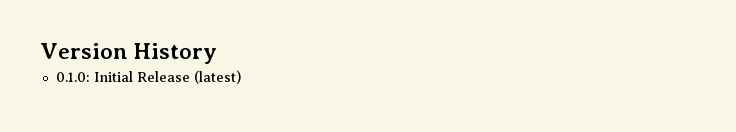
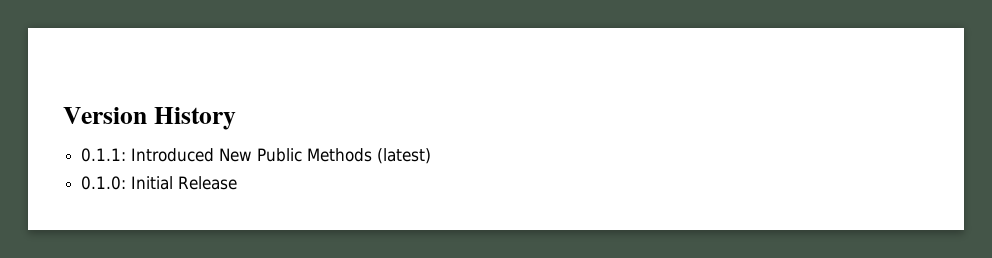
(218, 53) none -> [81,148,432,164] // 0.1.1: Introduced New Public Methods (latest)
[193,70,241,84] (latest) -> (238, 183) none

